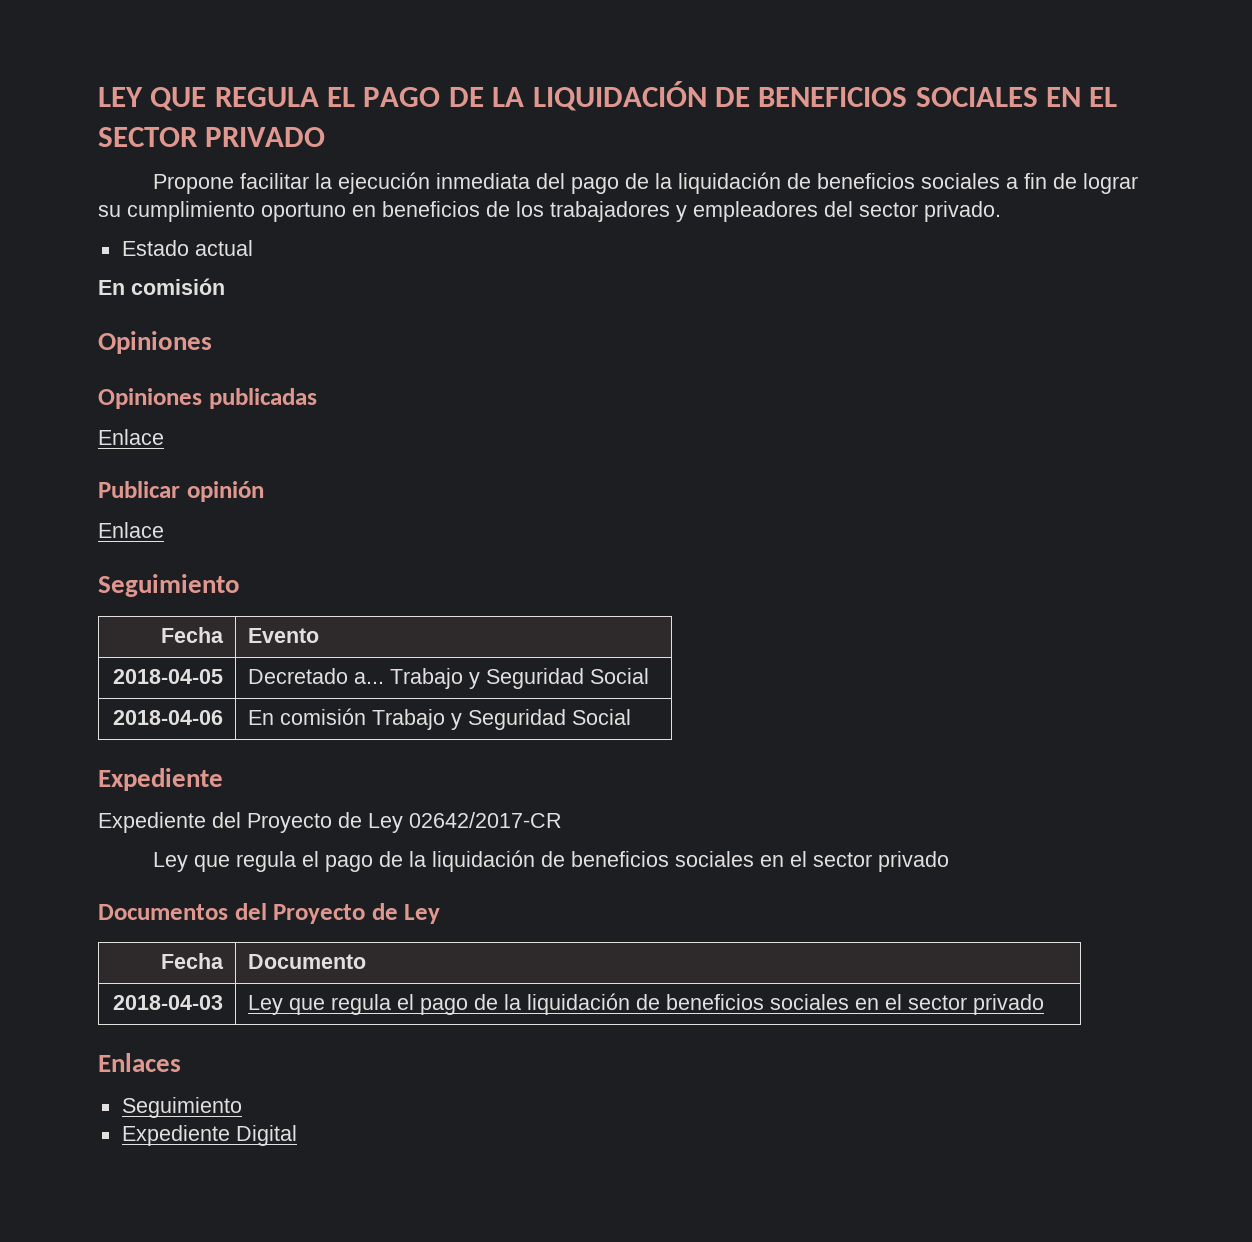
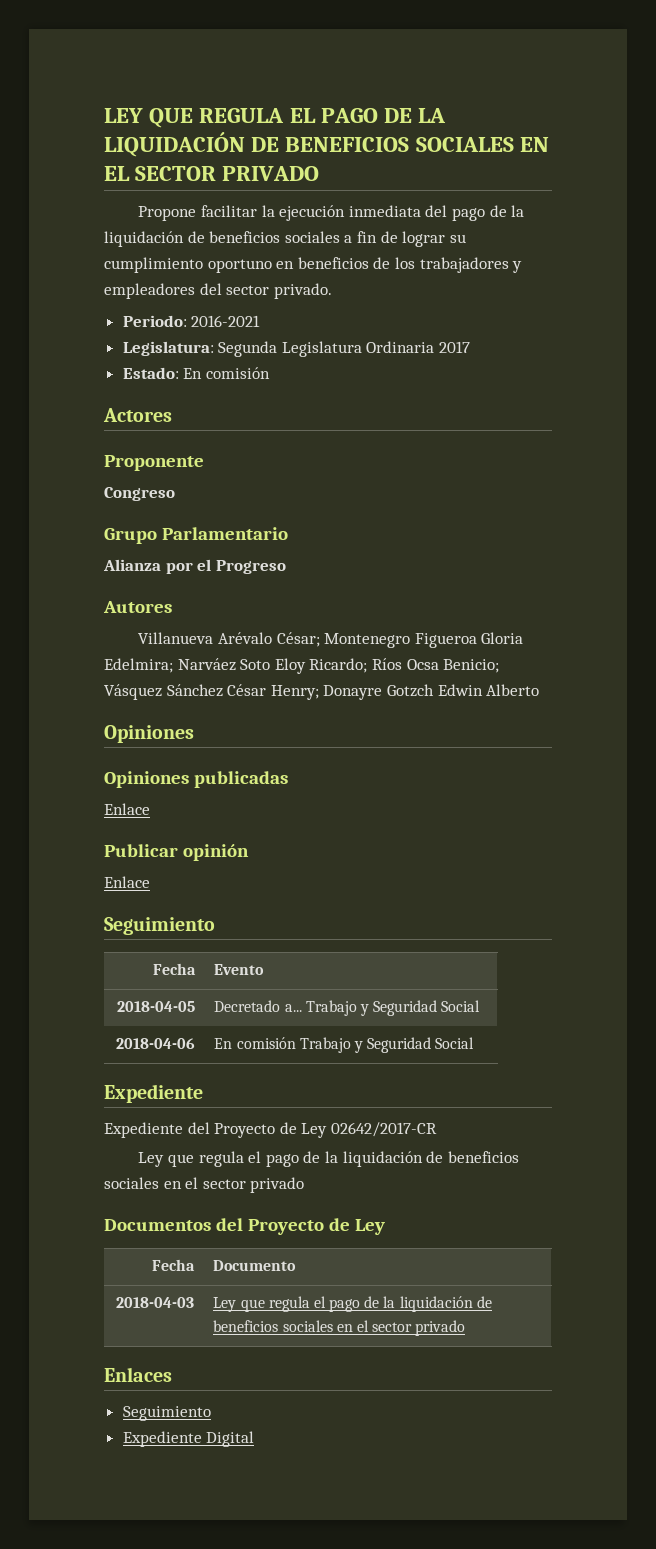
[121,240,253,256] [98,278,225,295] Estado actual // En comisión -> [122,315,261,327] [122,341,471,357] [122,367,270,379] [103,408,172,422] [104,455,204,471] [104,487,175,501] [104,527,288,544] [103,559,286,574] [103,601,172,613] [138,632,524,648] [104,658,500,674] [104,684,540,700] Periodo: 2016-2021 // Legislatura: Segunda Legislatura Ordinaria 2017 // Estado: En comisión // Actores // Proponente // Congreso // Grupo Parlamentario // Alianza por el Progreso // Autores // Villanueva Arévalo César; Montenegro Figueroa Gloria Edelmira; Narváez Soto Eloy Ricardo; Ríos Ocsa Benicio; Vásquez Sánchez César Henry; Donayre Gotzch Edwin Alberto

